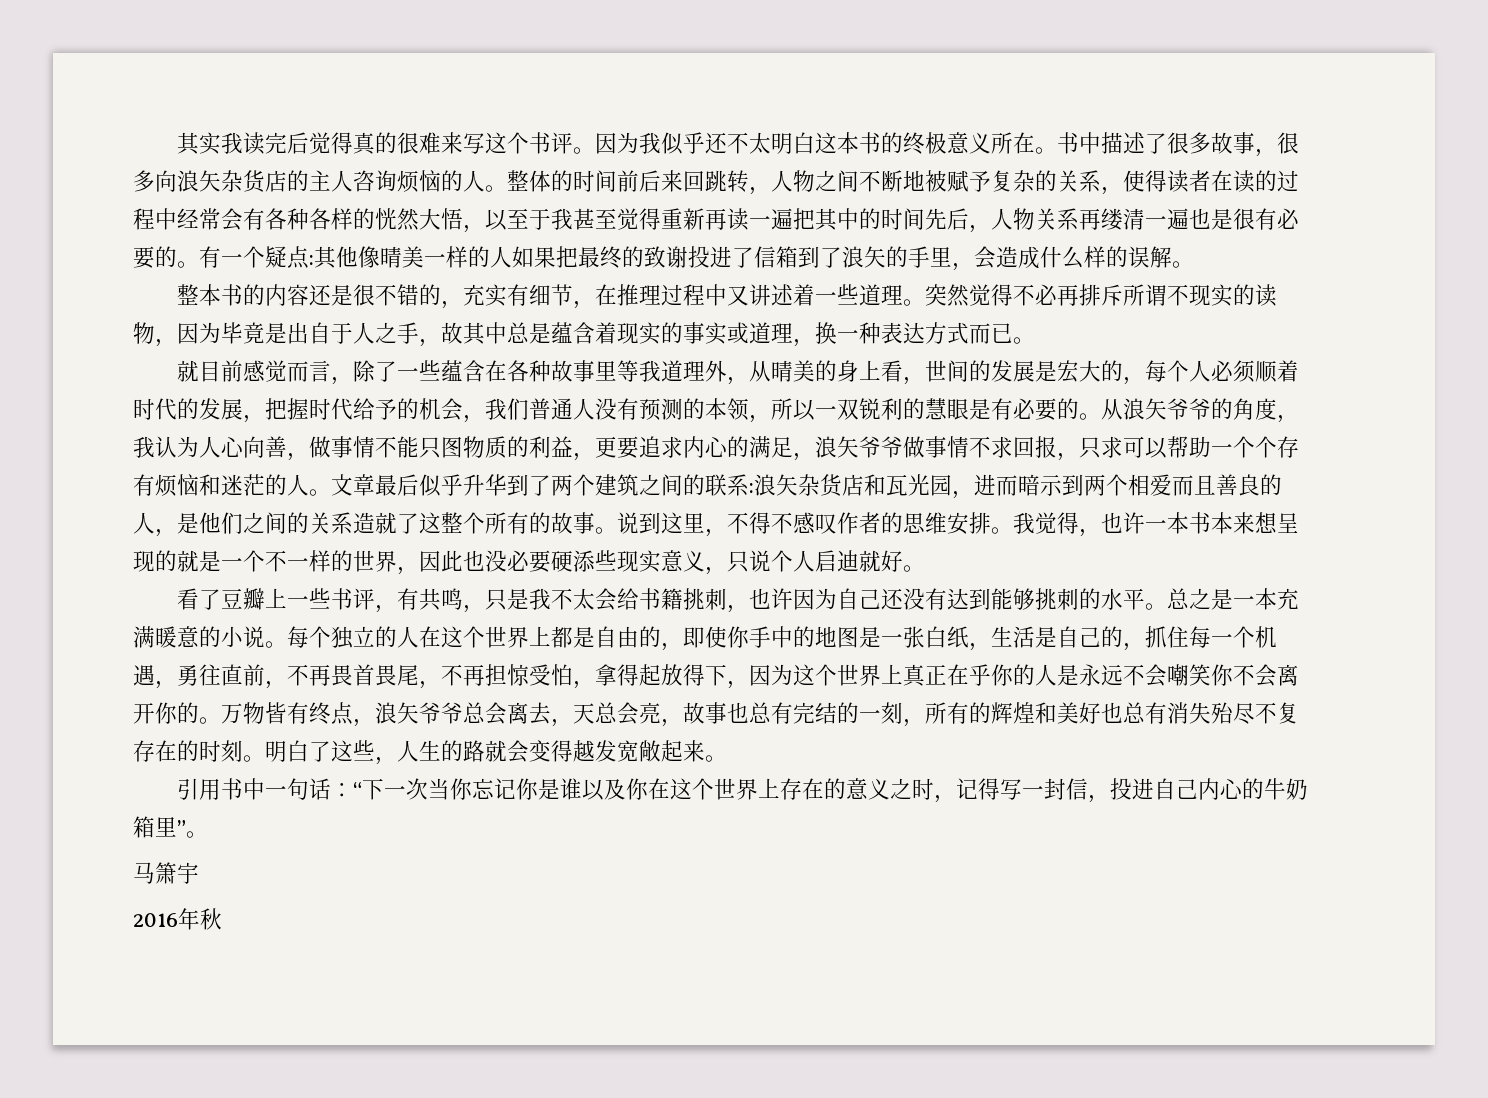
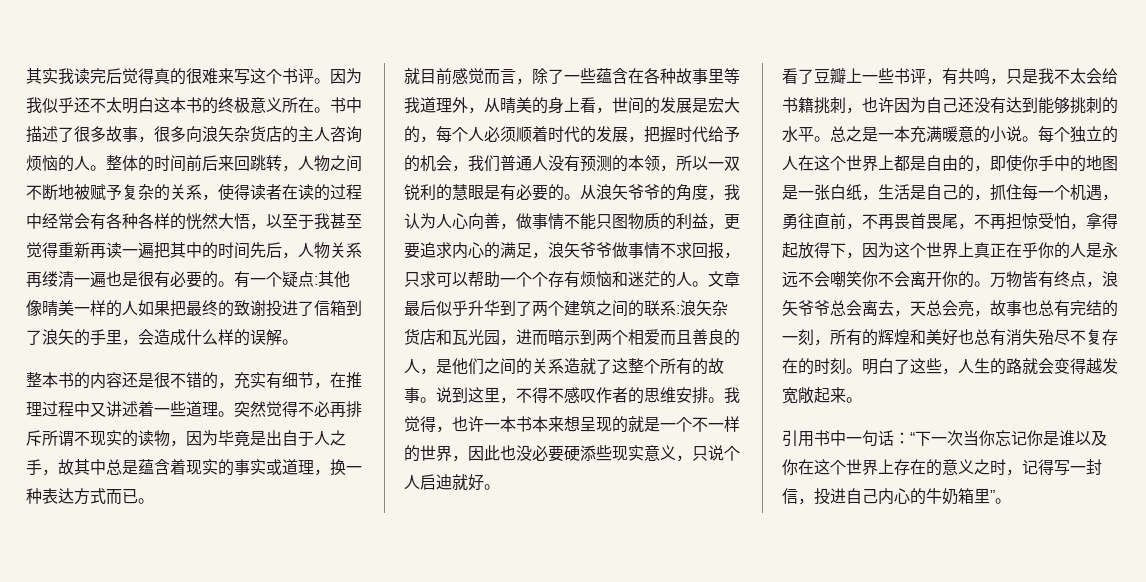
[133,862,199,884] [133,908,222,930] // 马箫宇 // 2016年秋 -> (1011, 501) none

